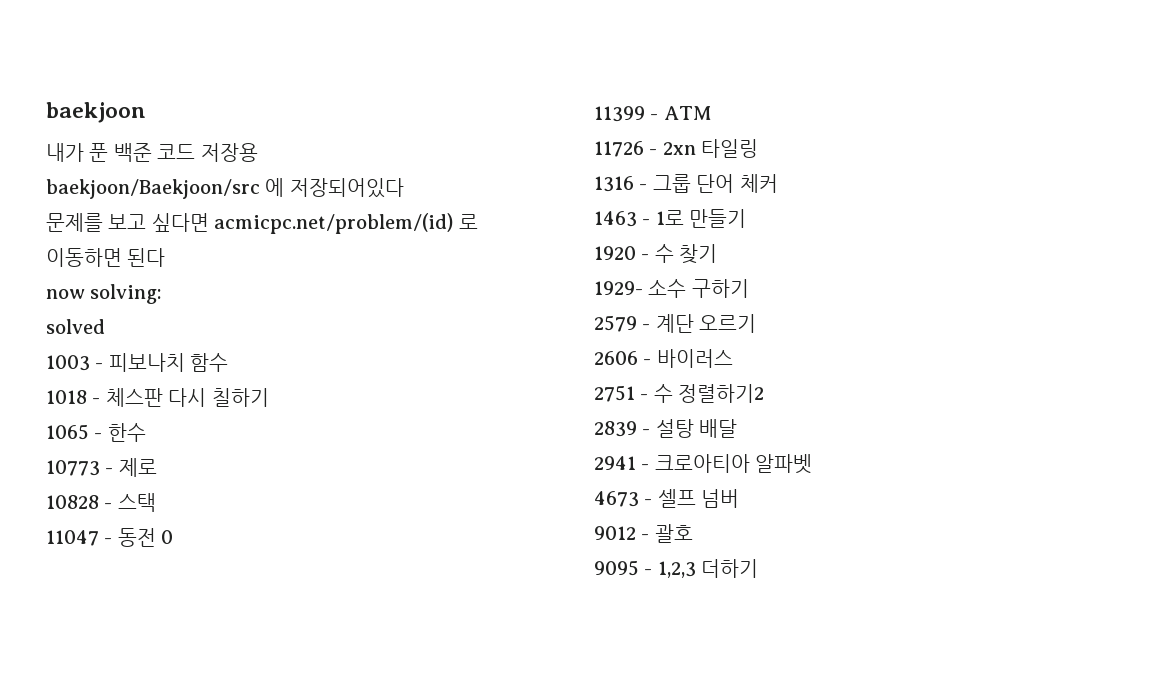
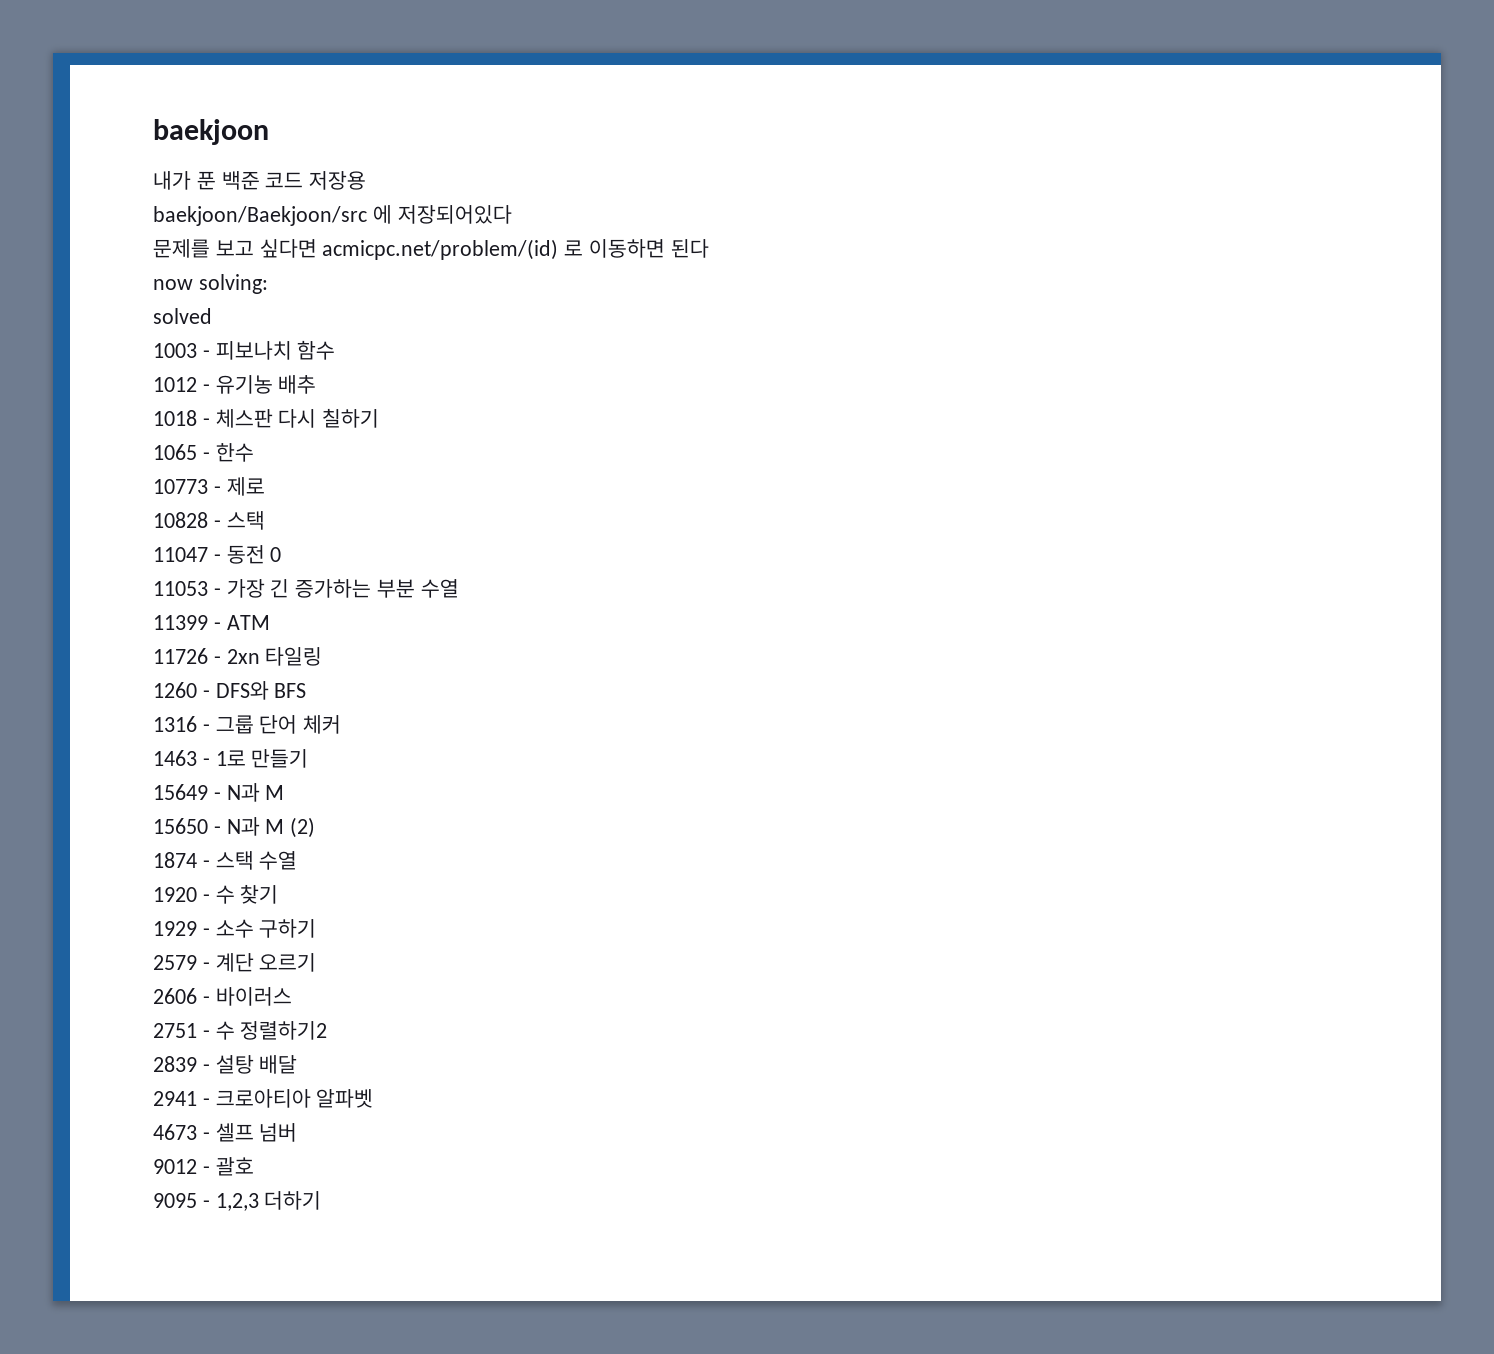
(229, 362) none -> [153,375,317,394] // 1012 - 유기농 배추
(174, 537) none -> [153,579,459,598] // 11053 - 가장 긴 증가하는 부분 수열
(759, 148) none -> [153,681,307,700] // 1260 - DFS와 BFS
(747, 218) none -> [153,783,285,802] [153,817,316,838] [153,851,298,870] // 15649 - N과 M // 15650 - N과 M (2) // 1874 - 스택 수열
[594,281,643,295] 1929- -> [153,921,210,936] 1929 -

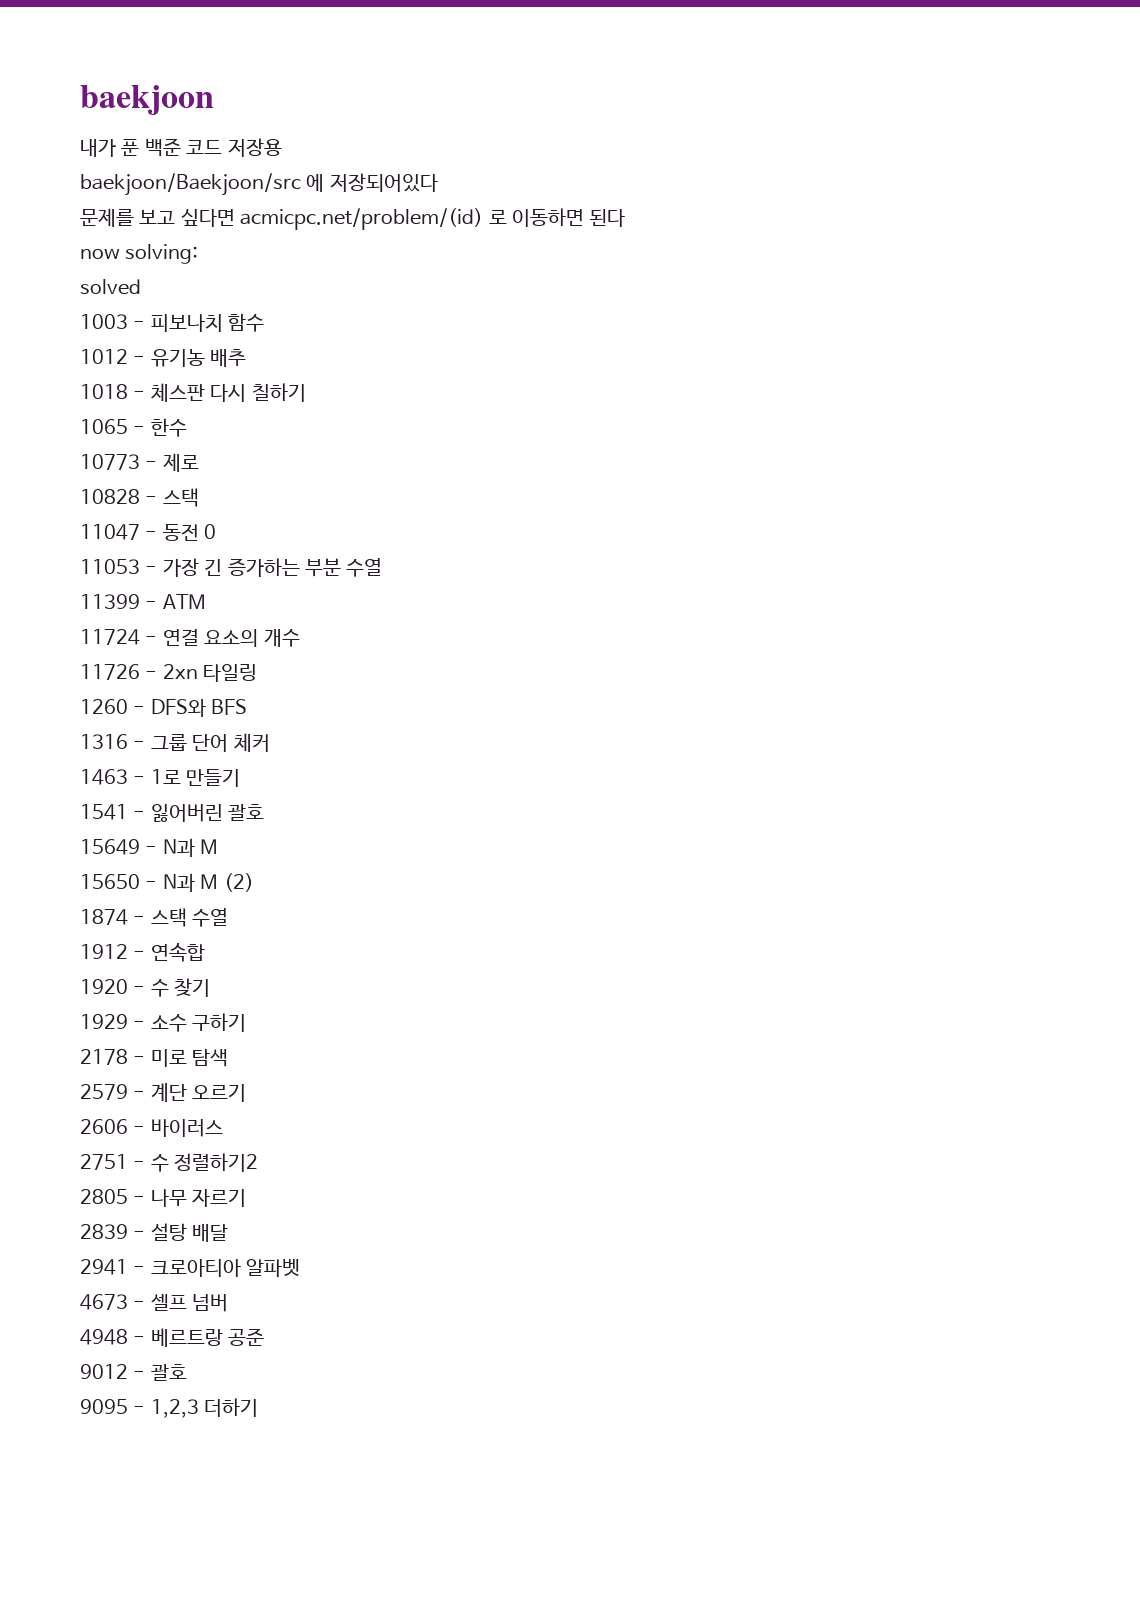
(270, 622) none -> [80,629,300,647] // 11724 - 연결 요소의 개수
(309, 758) none -> [80,804,265,822] // 1541 - 잃어버린 괄호
(298, 860) none -> [80,942,205,962] // 1912 - 연속합
(317, 928) none -> [80,1048,229,1067] // 2178 - 미로 탐색
(328, 1030) none -> [80,1189,247,1207] // 2805 - 나무 자르기
(298, 1132) none -> [80,1328,265,1347] // 4948 - 베르트랑 공준

